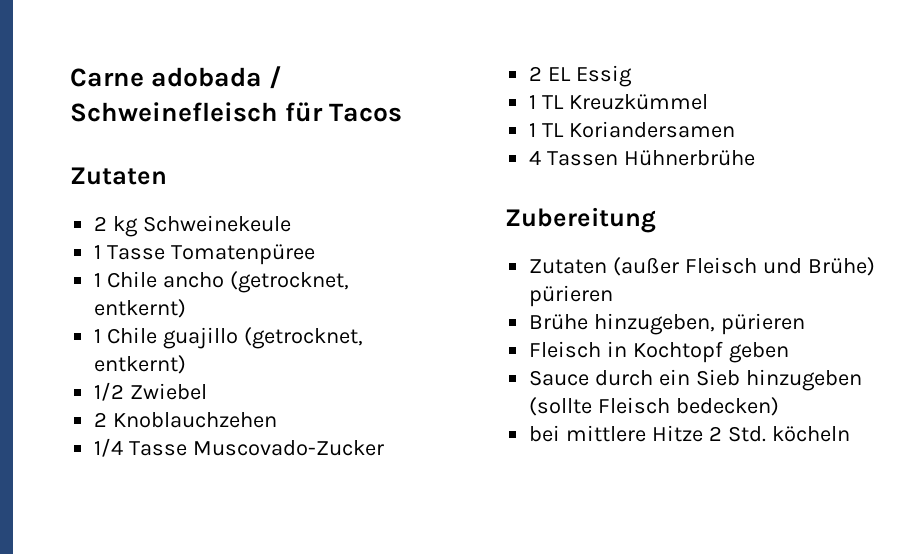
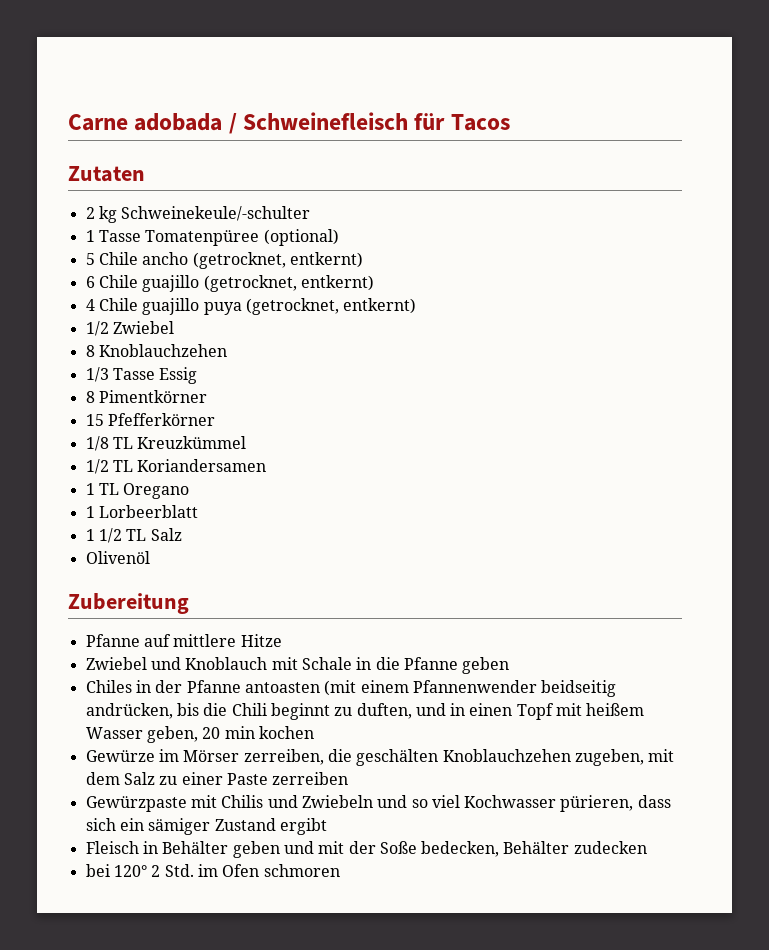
[143,215,292,232] Schweinekeule -> [121,206,311,221] Schweinekeule/-schulter
[94,273,102,287] // 1 -> [263,229,339,246] [85,253,95,265] (optional) // 5
[94,329,102,343] 1 -> [85,276,95,288] 6
(187, 364) none -> [85,298,417,315] // 4 Chile guajillo puya (getrocknet, entkernt)
[94,412,108,427] 2 -> [85,345,95,357] 8
[94,438,385,457] [529,65,633,87] [529,94,709,110] [529,121,736,138] [529,150,756,166] [505,207,656,233] [529,257,875,276] [529,285,614,307] [529,313,806,335] 1/4 Tasse Muscovado-Zucker // 2 EL Essig // 1 TL Kreuzkümmel // 1 TL Koriandersamen // 4 Tassen Hühnerbrühe // Zubereitung // Zutaten (außer Fleisch und Brühe) pürieren // Brühe hinzugeben, pürieren -> [85,367,198,384] [85,390,207,403] [85,413,215,426] [85,436,247,451] [85,459,267,474] [85,483,190,499] [85,505,198,518] [85,528,182,543] [85,551,150,564] [68,593,189,614] [85,634,282,647] [85,657,510,674] [85,680,617,697] [85,703,645,720] [85,726,314,743] [85,749,675,766] [85,772,349,785] [85,795,671,812] [85,818,327,835] 1/3 Tasse Essig // 8 Pimentkörner // 15 Pfefferkörner // 1/8 TL Kreuzkümmel // 1/2 TL Koriandersamen // 1 TL Oregano // 1 Lorbeerblatt // 1 1/2 TL Salz // Olivenöl // Zubereitung // Pfanne auf mittlere Hitze // Zwiebel und Knoblauch mit Schale in die Pfanne geben // Chiles in der Pfanne antoasten (mit einem Pfannenwender beidseitig andrücken, bis die Chili beginnt zu duften, und in einen Topf mit heißem Wasser geben, 20 min kochen // Gewürze im Mörser zerreiben, die geschälten Knoblauchzehen zugeben, mit dem Salz zu einer Paste zerreiben // Gewürzpaste mit Chilis und Zwiebeln und so viel Kochwasser pürieren, dass sich ein sämiger Zustand ergibt
[633,341,790,363] [529,369,862,391] [529,397,780,416] [529,425,850,442] Kochtopf geben // Sauce durch ein Sieb hinzugeben (sollte Fleisch bedecken) // bei mittlere Hitze 2 Std. köcheln -> [162,841,647,858] [85,864,340,877] Behälter geben und mit der Soße bedecken, Behälter zudecken // bei 120° 2 Std. im Ofen schmoren

